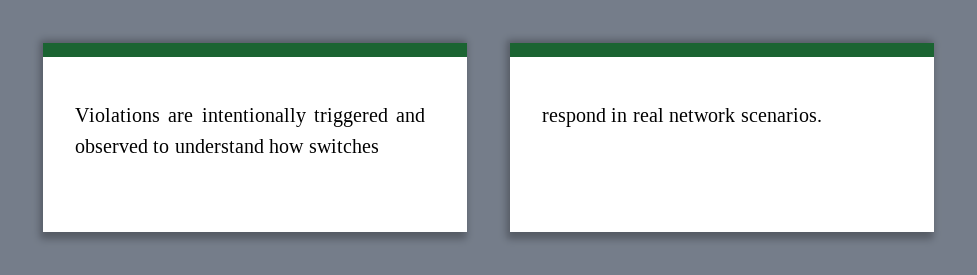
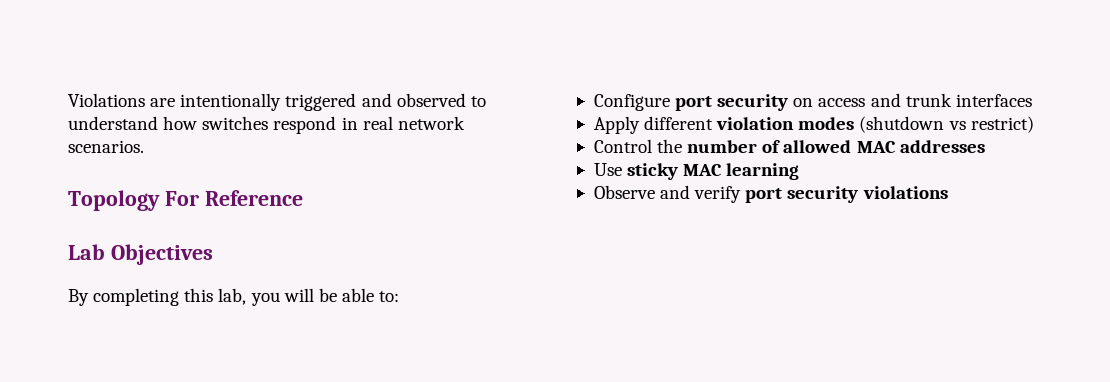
(822, 115) none -> [68,190,303,211] [68,244,213,265] [68,288,400,306] [593,93,1032,111] [593,116,1034,134] [593,139,985,153] [593,163,800,180] [593,185,948,203] // Topology For Reference // Lab Objectives // By completing this lab, you will be able to: // Configure port security on access and trunk interfaces // Apply different violation modes (shutdown vs restrict) // Control the number of allowed MAC addresses // Use sticky MAC learning // Observe and verify port security violations

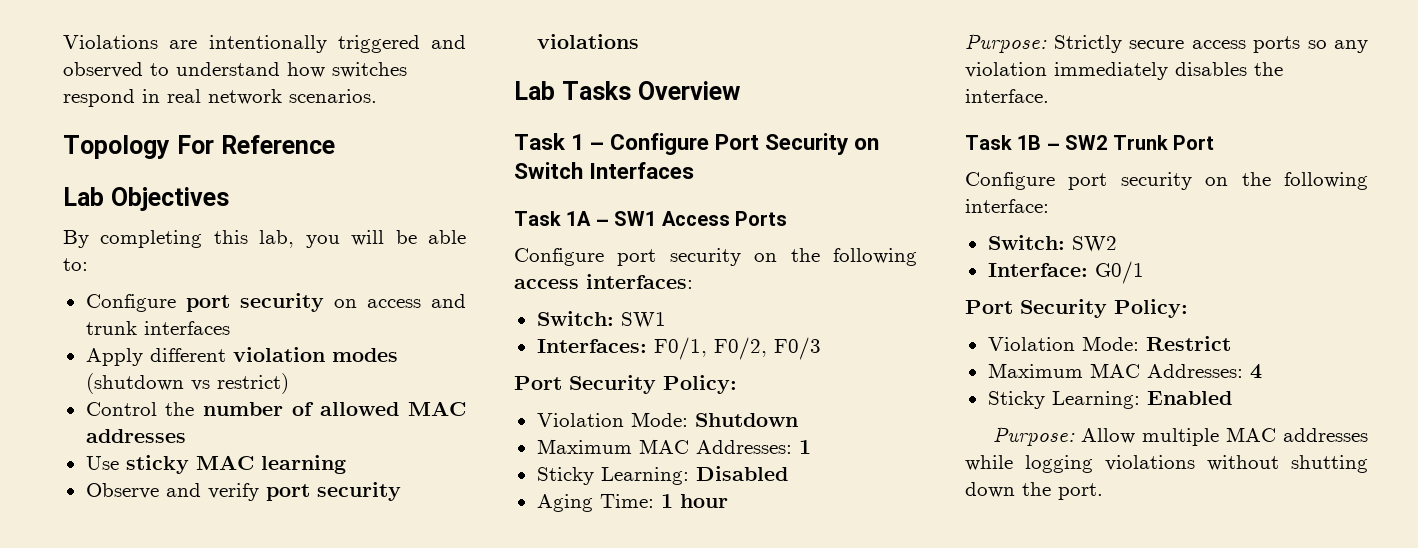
(948, 192) none -> [514,81,740,100] [514,133,880,155] [514,162,695,179] [514,211,787,226] [514,248,917,266] [514,274,693,289] [536,311,666,328] [536,337,821,360] [514,375,737,394] [536,412,798,427] [536,439,811,454] [536,466,788,485] [536,494,728,512] [965,33,1368,53] [965,62,1283,80] [965,89,1049,103] [965,135,1214,150] [965,172,1368,190] [965,199,1049,213] [987,235,1117,252] [987,261,1144,284] [965,299,1188,318] [987,336,1231,351] [987,363,1262,379] [987,391,1232,409] [992,426,1368,446] [965,455,1368,473] [965,482,1103,500] // Lab Tasks Overview // Task 1 – Configure Port Security on Switch Interfaces // Task 1A – SW1 Access Ports // Configure port security on the following access interfaces: // Switch: SW1 // Interfaces: F0/1, F0/2, F0/3 // Port Security Policy: // Violation Mode: Shutdown // Maximum MAC Addresses: 1 // Sticky Learning: Disabled // Aging Time: 1 hour // Purpose: Strictly secure access ports so any violation immediately disables the interface. // Task 1B – SW2 Trunk Port // Configure port security on the following interface: // Switch: SW2 // Interface: G0/1 // Port Security Policy: // Violation Mode: Restrict // Maximum MAC Addresses: 4 // Sticky Learning: Enabled // Purpose: Allow multiple MAC addresses while logging violations without shutting down the port.

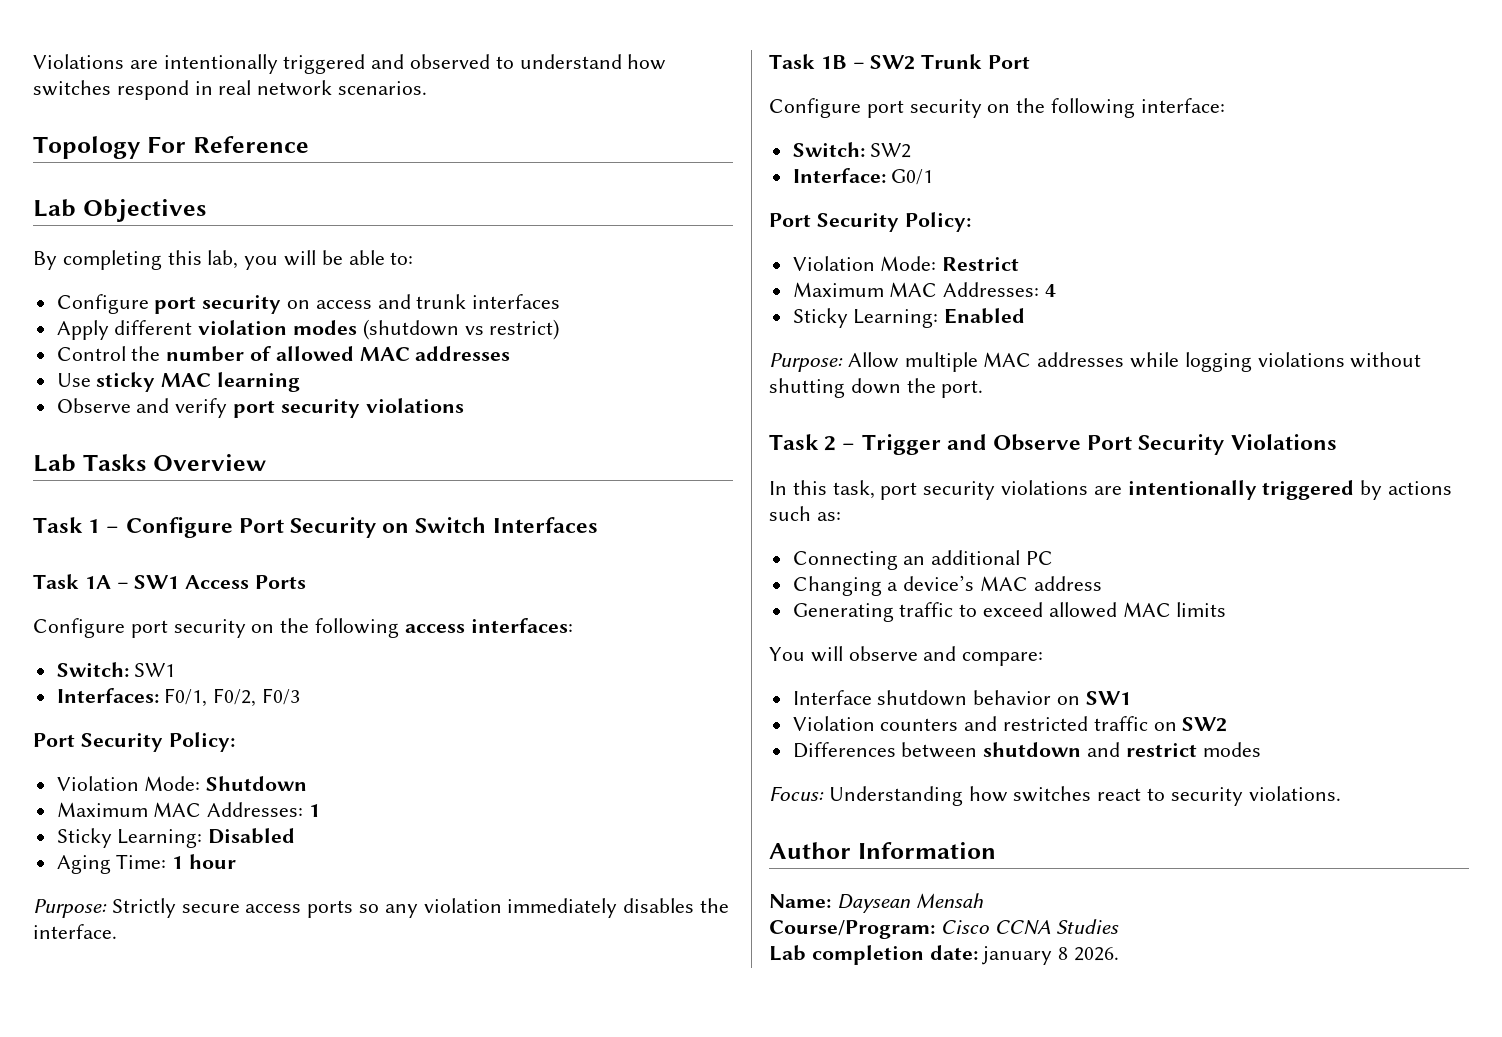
(1103, 491) none -> [769,434,1337,455] [769,480,1453,500] [769,506,841,521] [792,550,1054,570] [792,575,1102,596] [792,602,1227,622] [769,646,1044,666] [792,690,1131,706] [792,716,1228,732] [792,742,1261,758] [769,786,1341,806] [769,842,996,859] [769,893,984,913] [769,919,1120,939] [769,945,1120,965] // Task 2 – Trigger and Observe Port Security Violations // In this task, port security violations are intentionally triggered by actions such as: // Connecting an additional PC // Changing a device’s MAC address // Generating traffic to exceed allowed MAC limits // You will observe and compare: // Interface shutdown behavior on SW1 // Violation counters and restricted traffic on SW2 // Differences between shutdown and restrict modes // Focus: Understanding how switches react to security violations. // Author Information // Name: Daysean Mensah // Course/Program: Cisco CCNA Studies // Lab completion date: january 8 2026.

